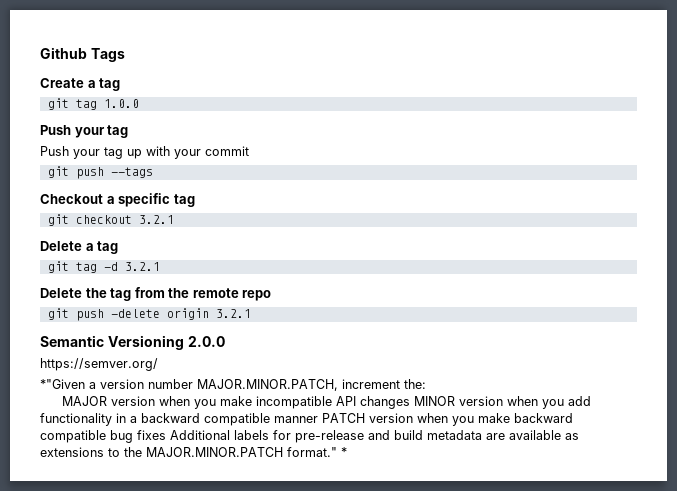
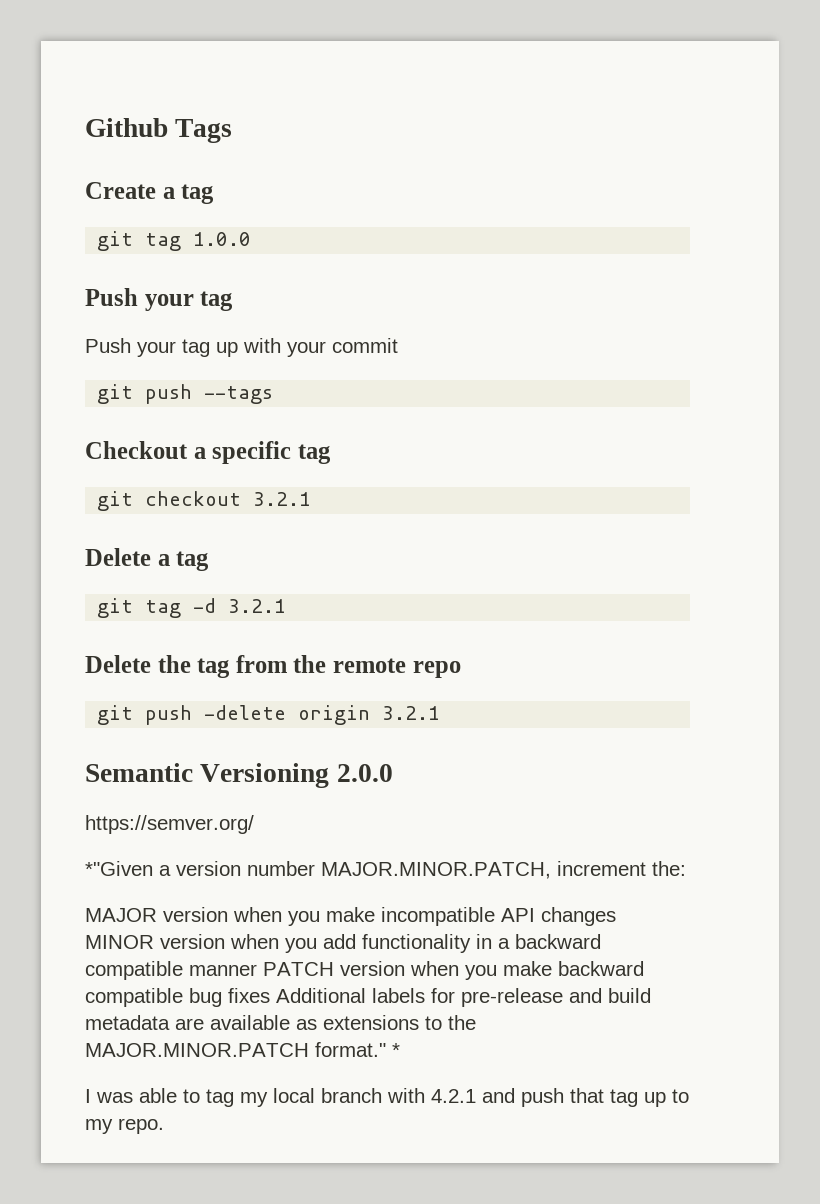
(347, 452) none -> [85,1088,689,1107] [85,1118,164,1134] // I was able to tag my local branch with 4.2.1 and push that tag up to my repo.

